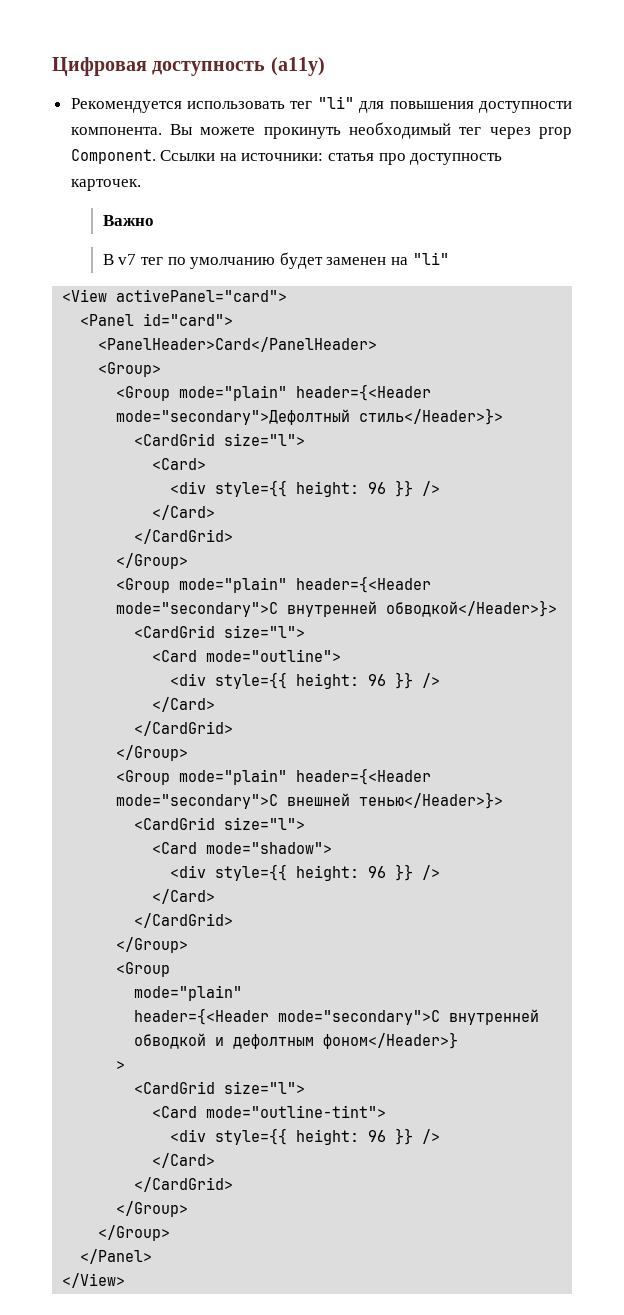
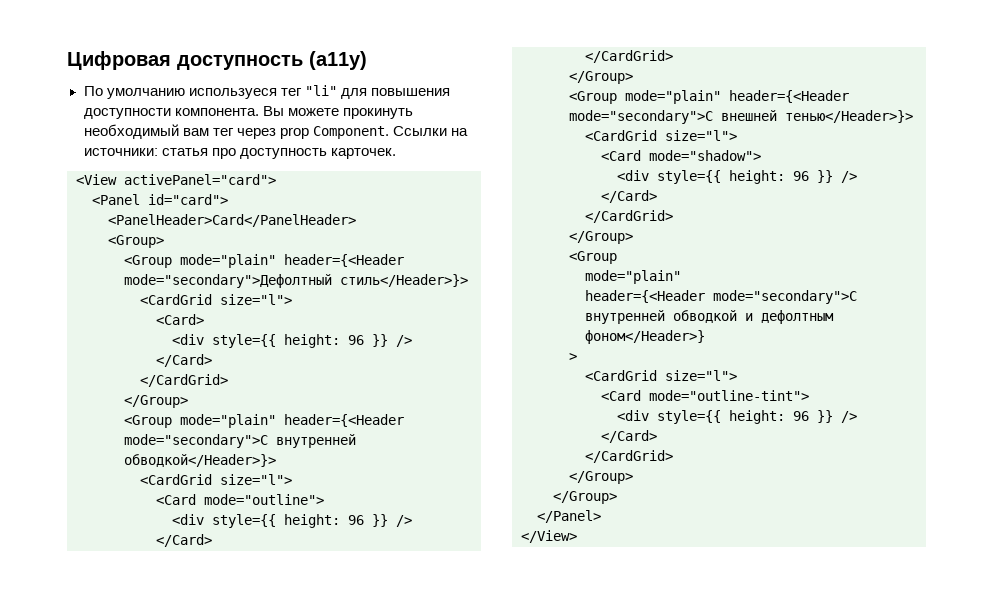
[70,98,286,113] Рекомендуется использовать -> [83,86,277,99] По умолчанию используеся
(452, 130) none -> [182,128,209,136] вам
[102,215,154,226] [102,252,449,269] // Важно // В v7 тег по умолчанию будет заменен на "li" -> (396, 153) none

